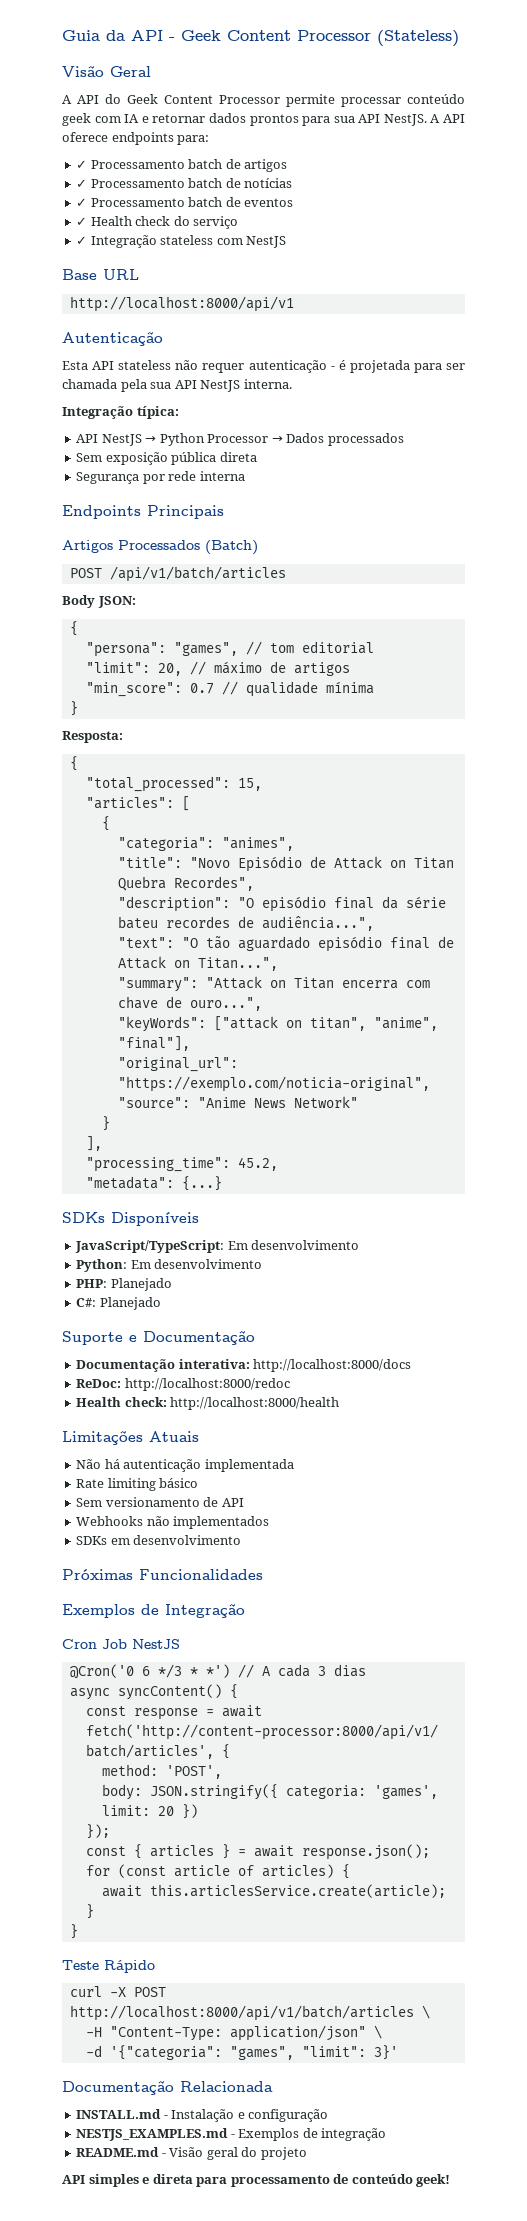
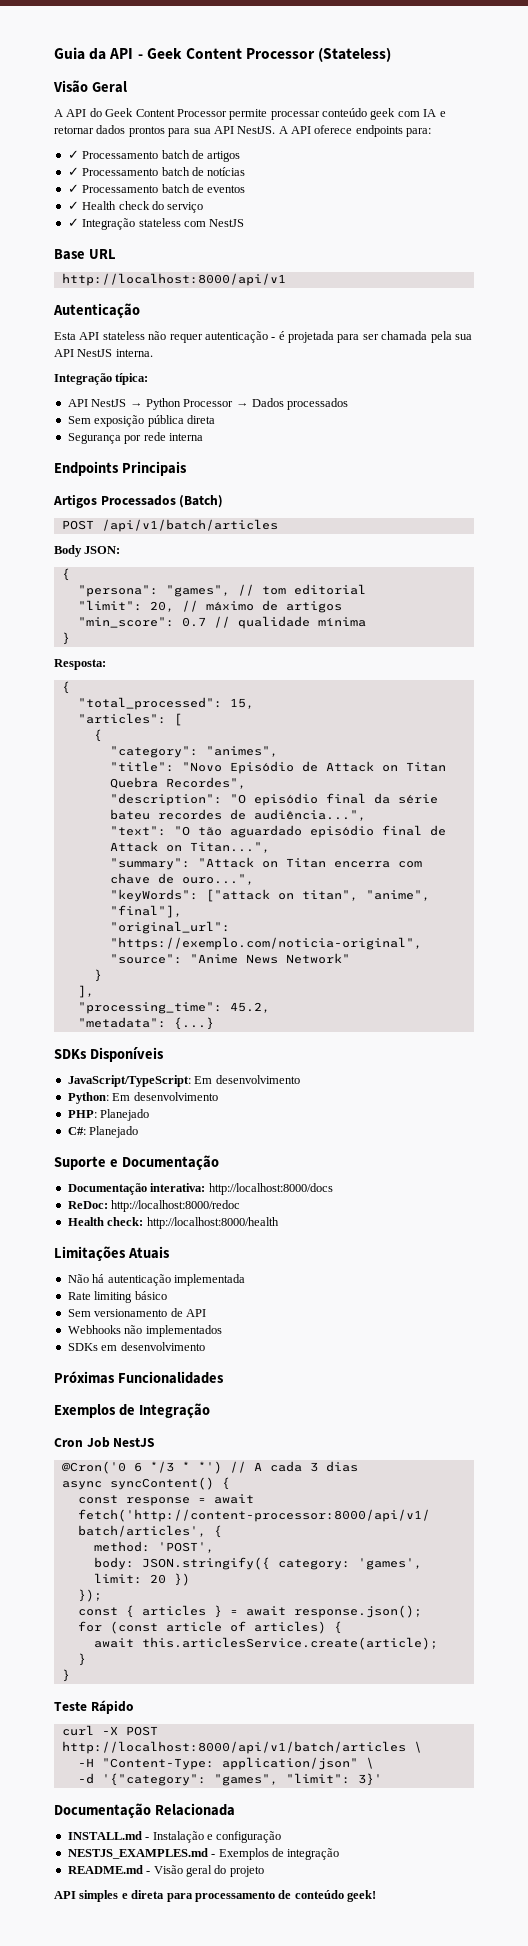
[117,837,214,851] "categoria": -> [109,746,198,758] "category":
[285,1785,366,1799] categoria: -> [277,1559,350,1570] category:
[109,2045,222,2060] '{"categoria": -> [101,1773,206,1786] '{"category":

